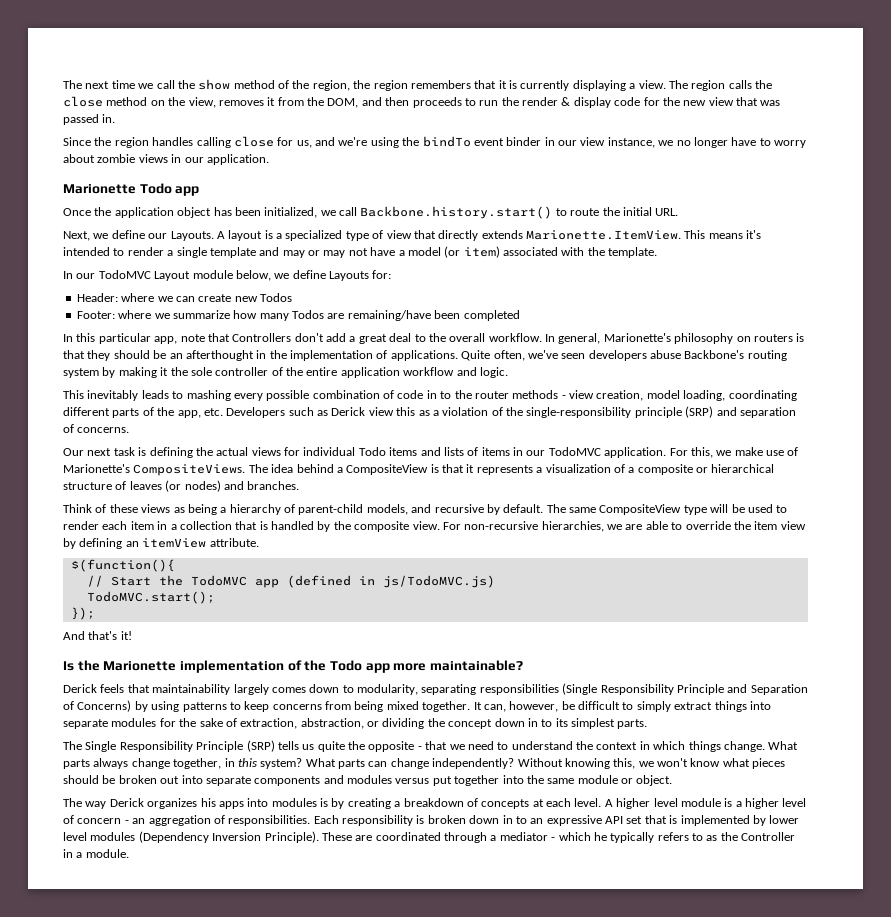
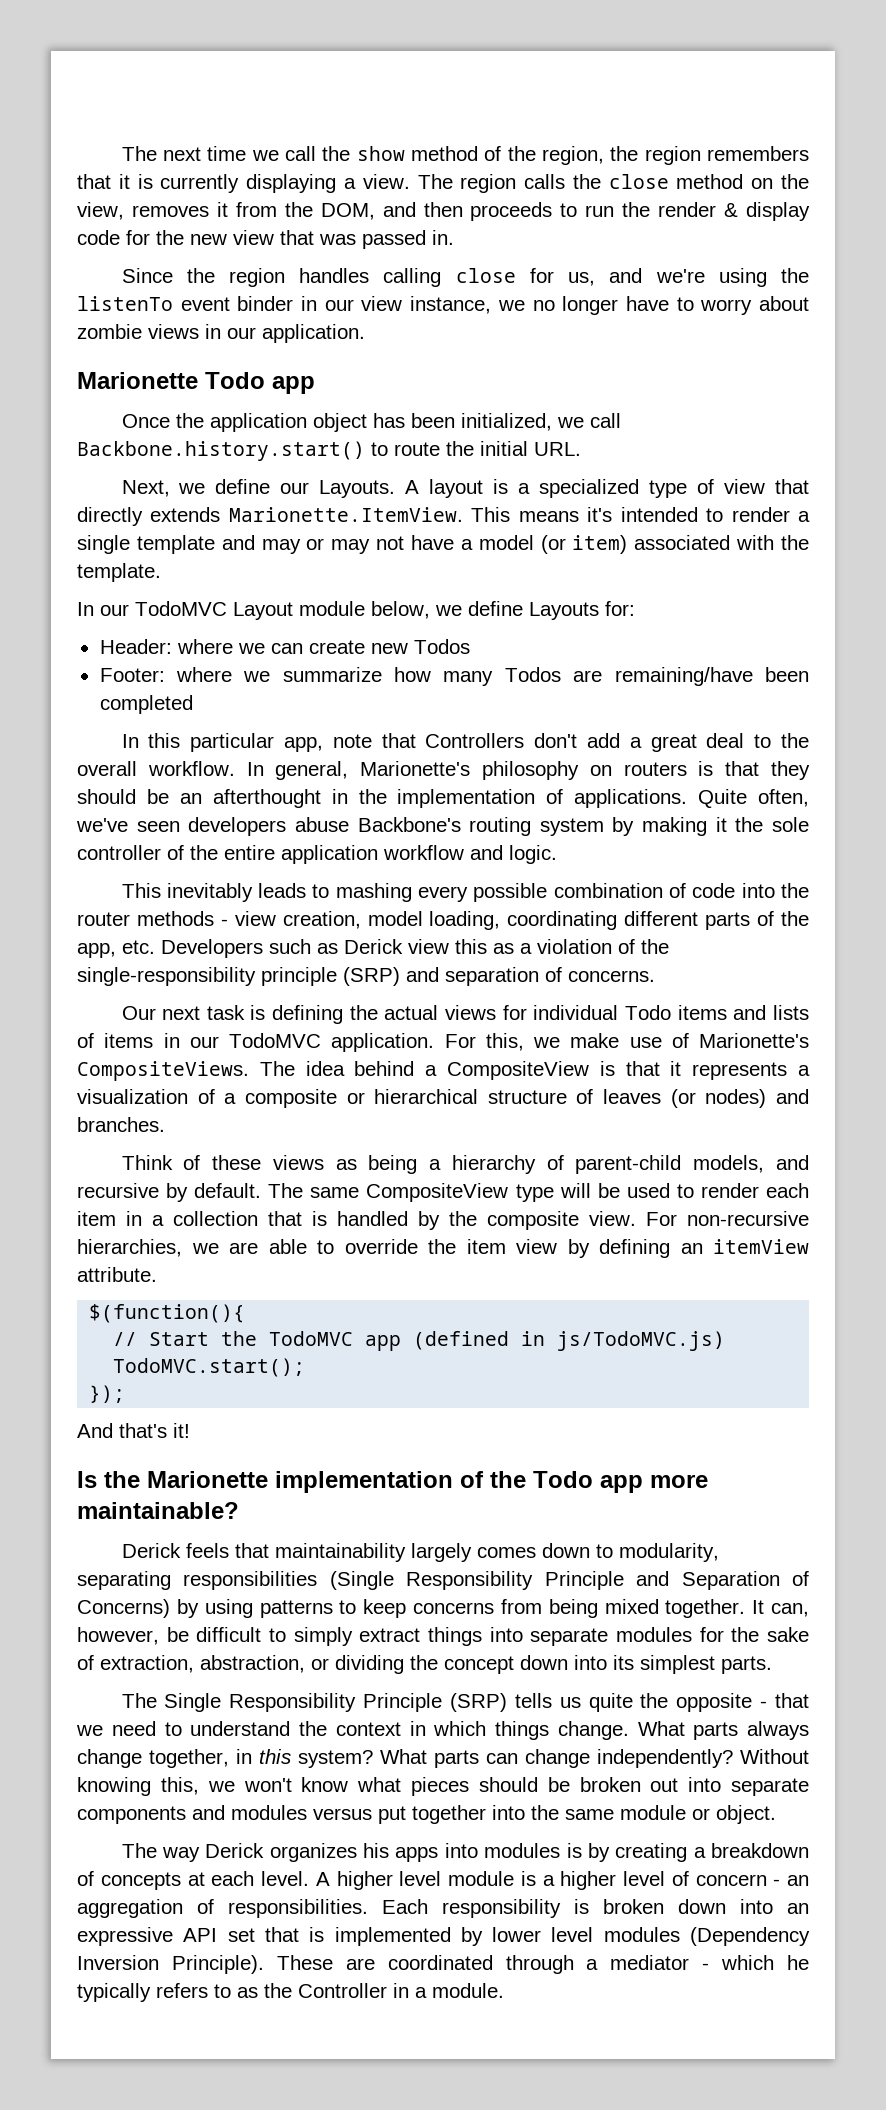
[422,136,471,147] bindTo -> [77,296,173,311] listenTo
[426,390,452,399] in to -> [741,883,775,898] into
[527,718,553,727] in to -> [574,1655,607,1670] into
[502,815,527,824] in to -> [740,1899,773,1914] into

